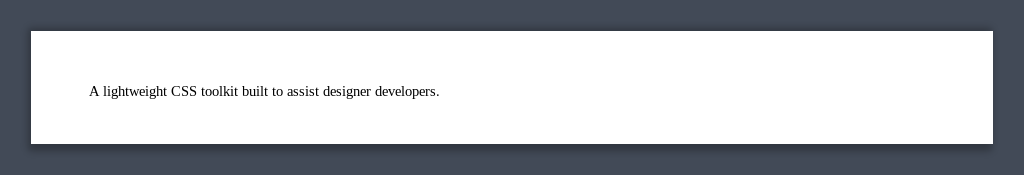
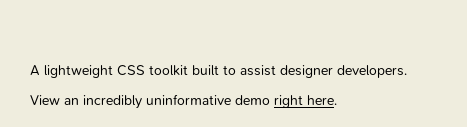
(440, 92) none -> [30,94,337,109] // View an incredibly uninformative demo right here.

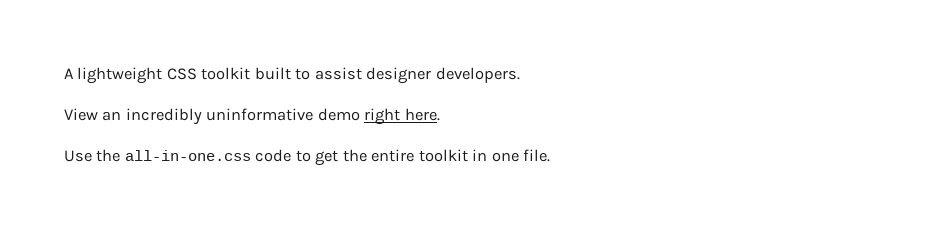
(337, 100) none -> [64,149,551,166] // Use the all-in-one.css code to get the entire toolkit in one file.

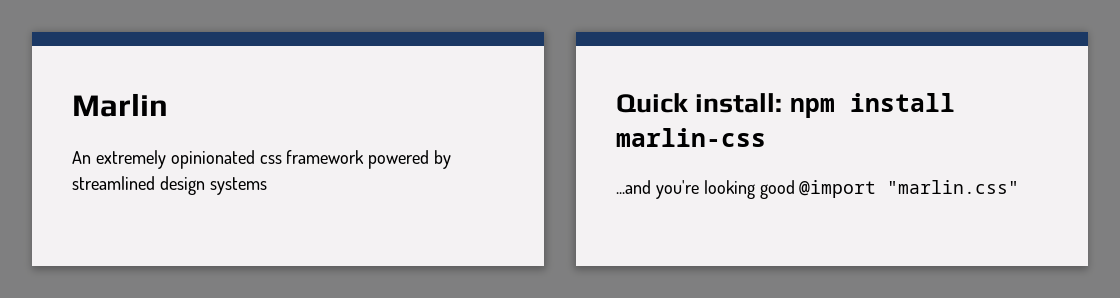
[64,67,520,84] [64,108,440,125] [64,149,551,166] A lightweight CSS toolkit built to assist designer developers. // View an incredibly uninformative demo right here. // Use the all-in-one.css code to get the entire toolkit in one file. -> [72,93,168,117] [72,150,452,169] [72,176,267,195] [616,93,955,118] [616,128,766,147] [616,180,1020,199] Marlin // An extremely opinionated css framework powered by streamlined design systems // Quick install: npm install marlin-css // ...and you're looking good @import "marlin.css"

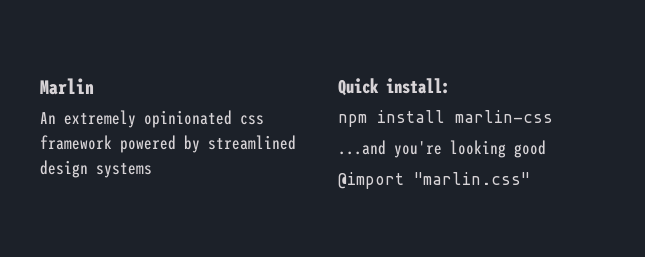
(783, 103) none -> (450, 86) //
(795, 189) none -> (546, 149) //

